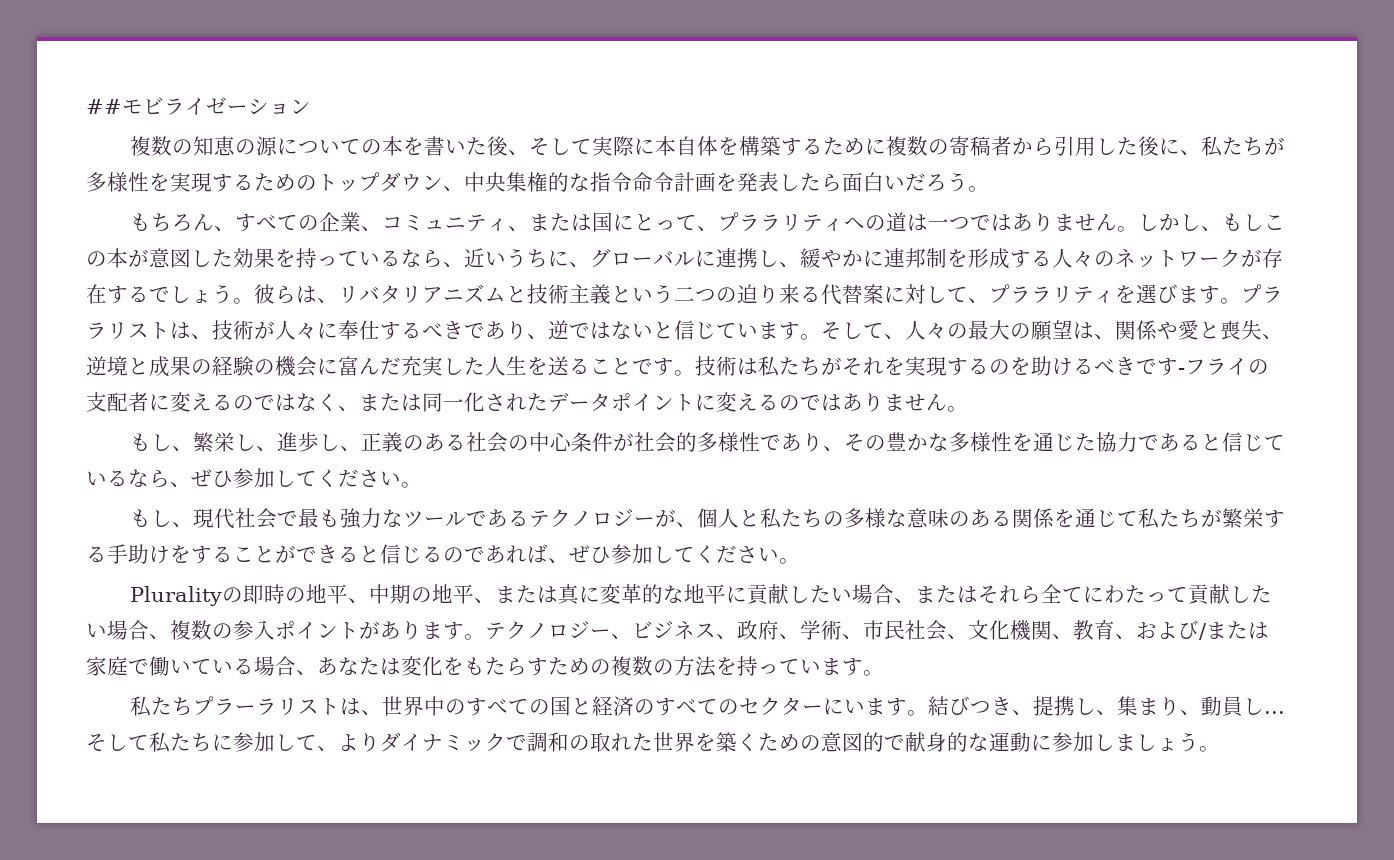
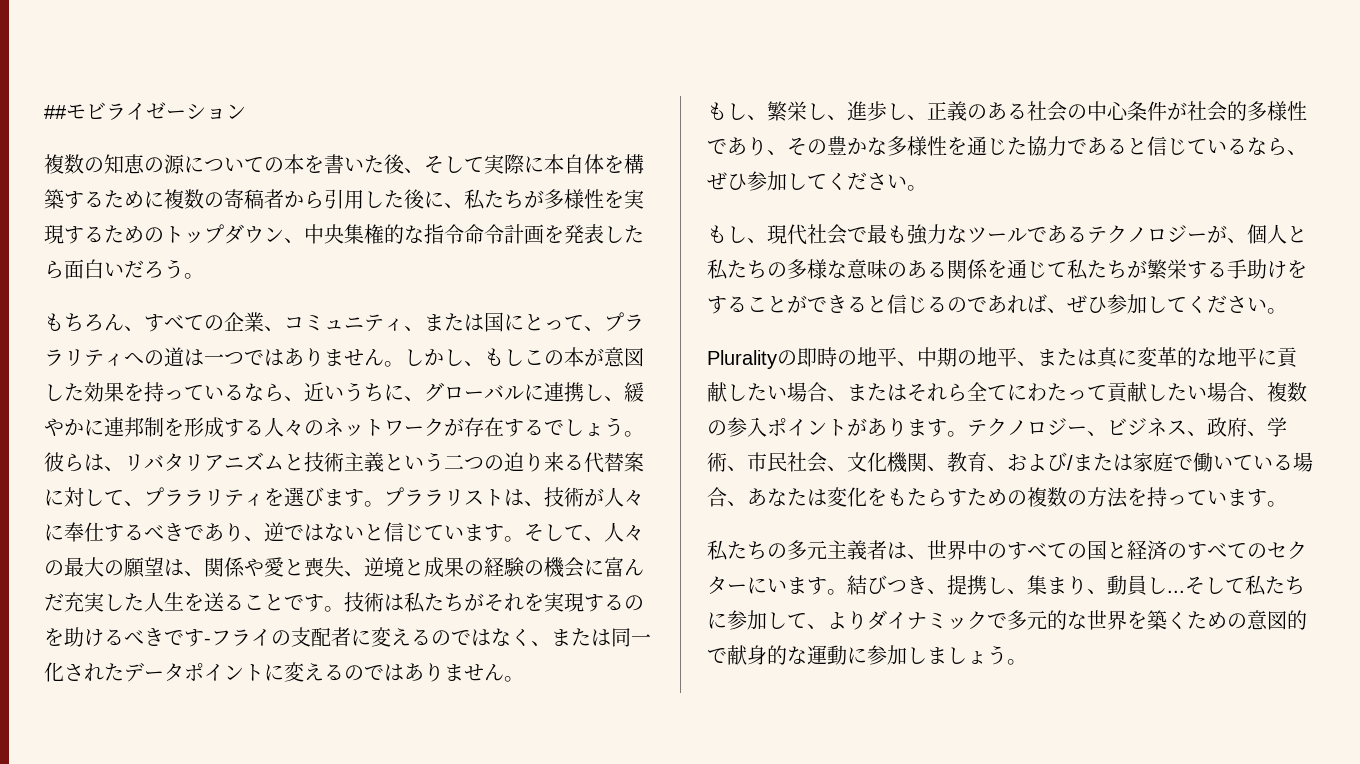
[193,696,341,715] プラーラリスト -> [767,540,887,560] の多元主義者
[527,732,653,752] 調和の取れた -> [1007,610,1087,630] 多元的な

